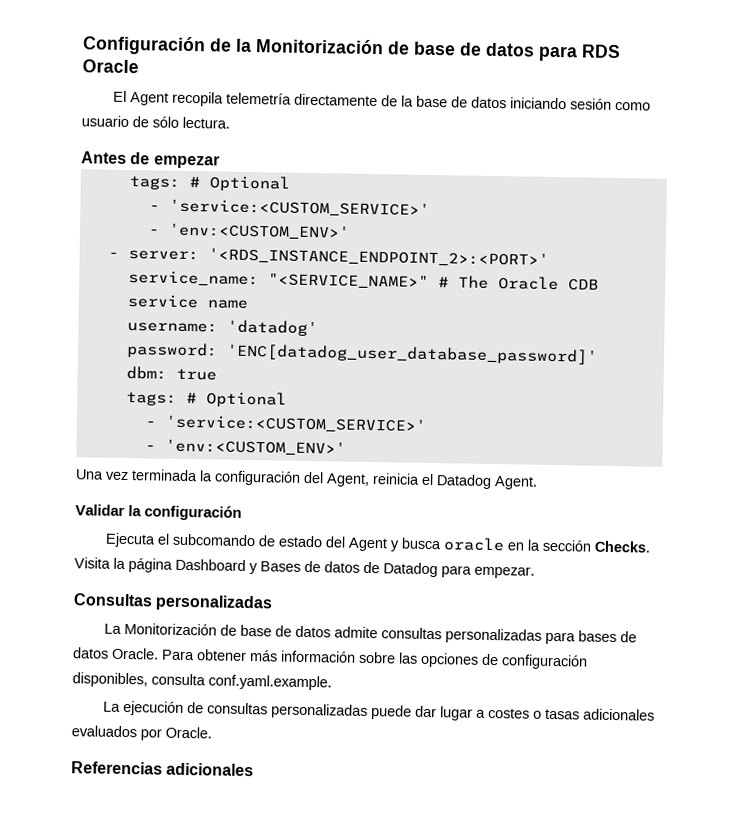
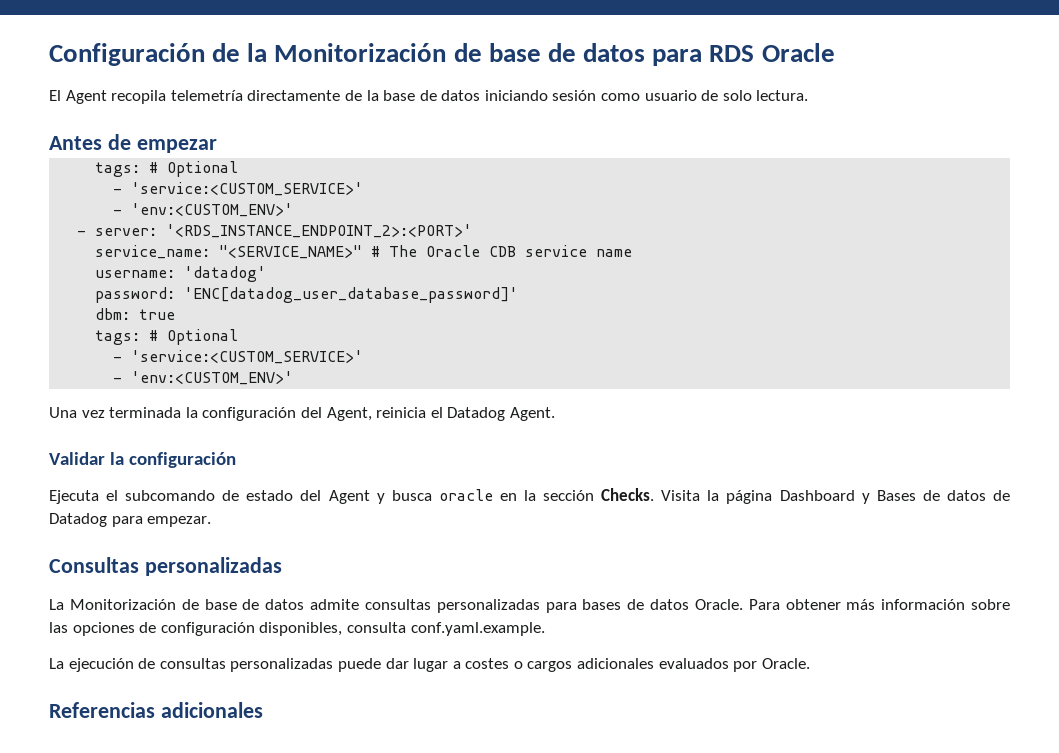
[152,116,179,128] sólo -> [722,90,752,101] solo
[545,708,581,720] tasas -> [527,661,573,672] cargos

